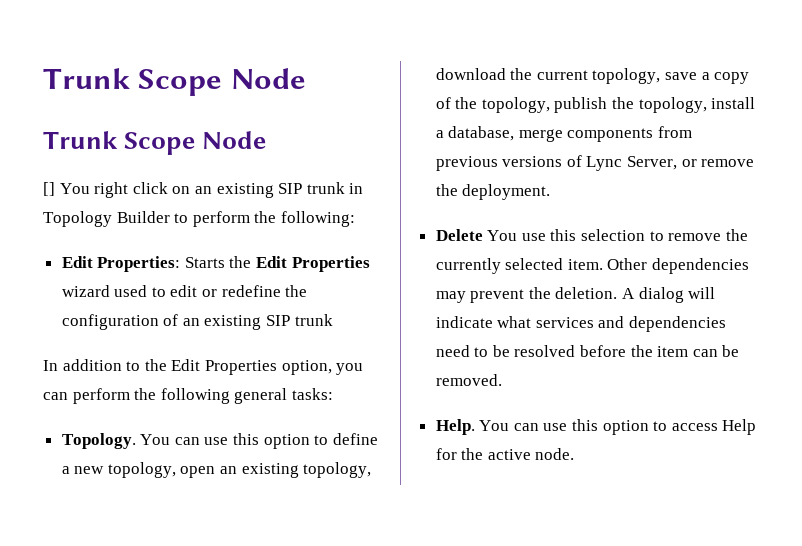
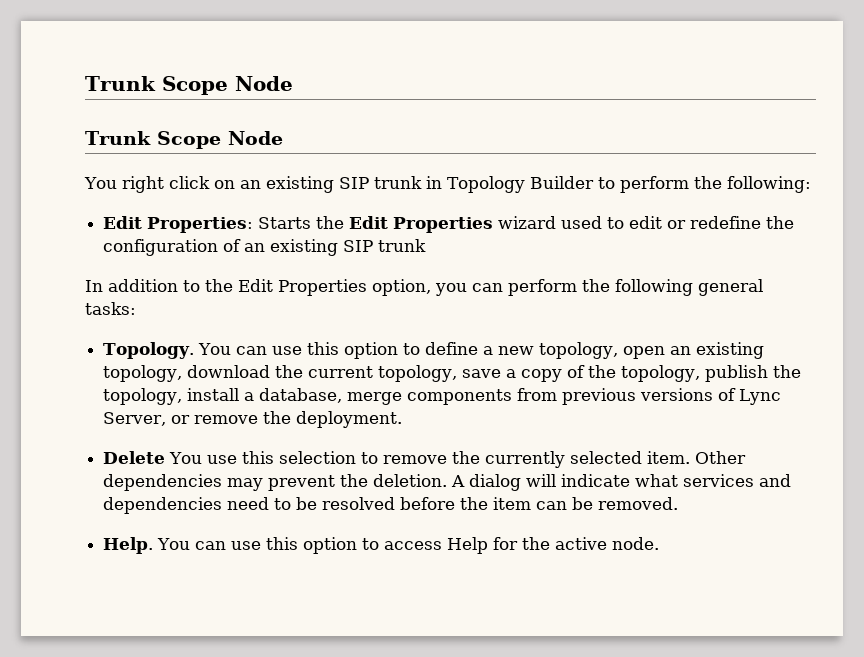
[43,182,55,196] [] -> (283, 138) none

